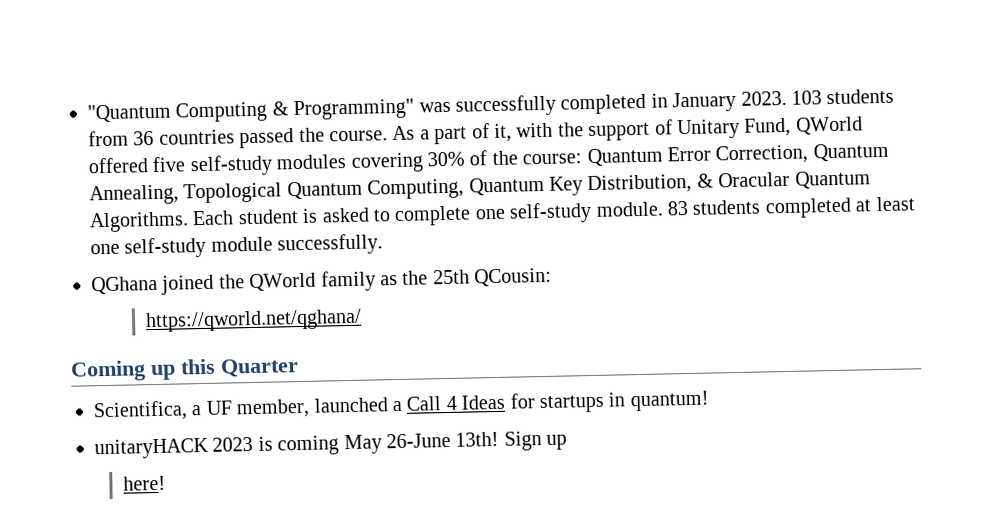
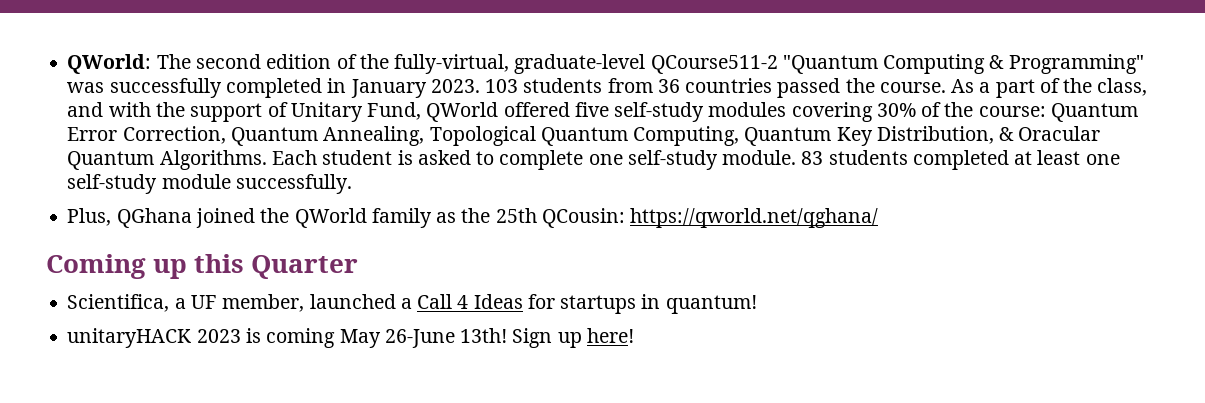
(87, 113) none -> [67,54,778,74] QWorld: The second edition of the fully-virtual, graduate-level QCourse511-2
[493,123,512,142] it, -> [1063,78,1148,96] [67,102,104,117] the class, and
(384, 244) none -> [67,208,112,226] Plus,
(553, 277) // -> (625, 218) none
(568, 442) // -> (582, 340) none

